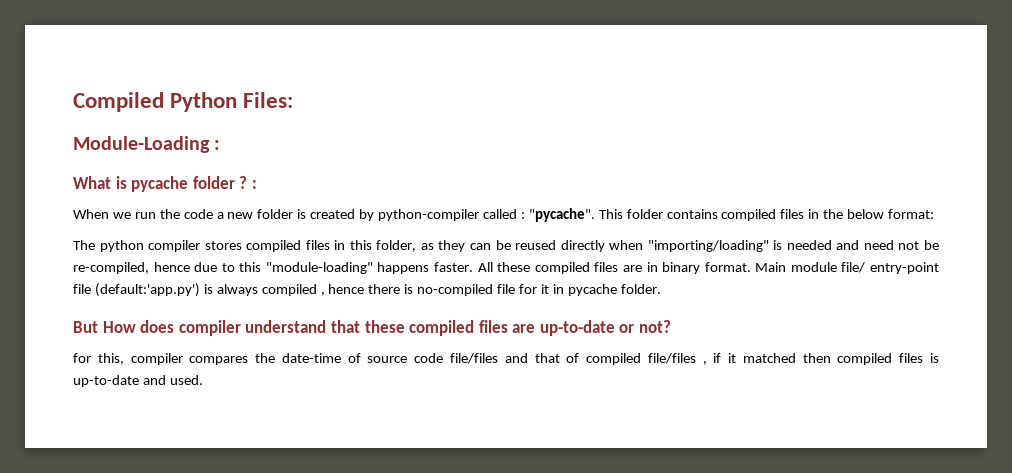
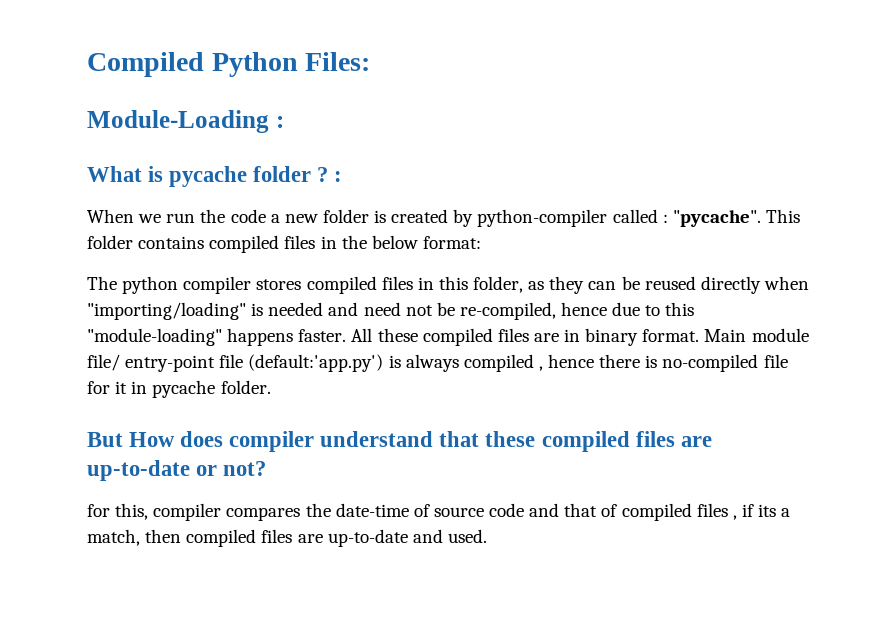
[449,353,498,364] file/files -> (525, 510) none
[647,353,696,364] file/files -> [696,503,728,517] files
[728,353,796,363] it matched -> [758,504,791,517] [87,529,140,546] its a match,
[929,353,939,363] is -> [297,534,323,543] are

